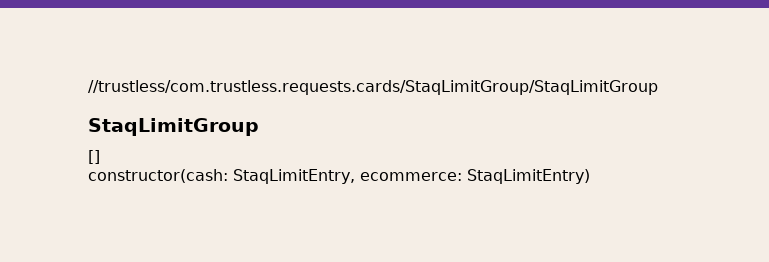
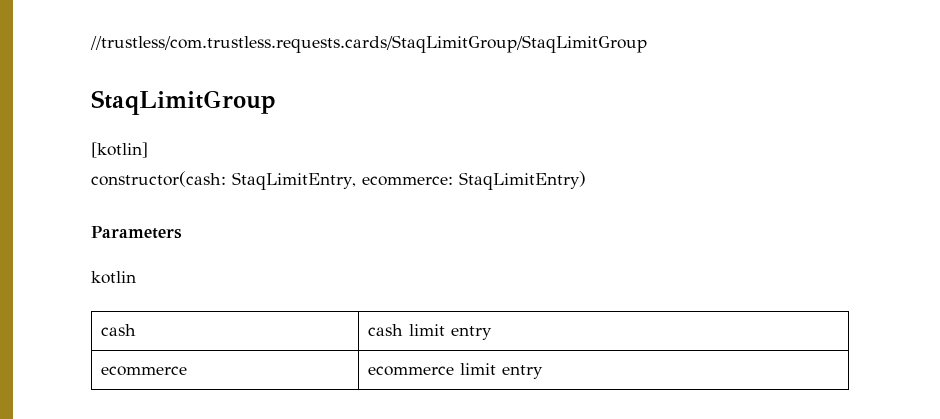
[88,150,100,164] [] -> [91,142,148,158] [kotlin]
(590, 176) none -> [91,226,182,239] [91,271,136,284] [100,324,136,336] [367,324,492,340] [100,366,187,376] [367,363,543,379] // Parameters // kotlin // cash | cash limit entry // ecommerce | ecommerce limit entry

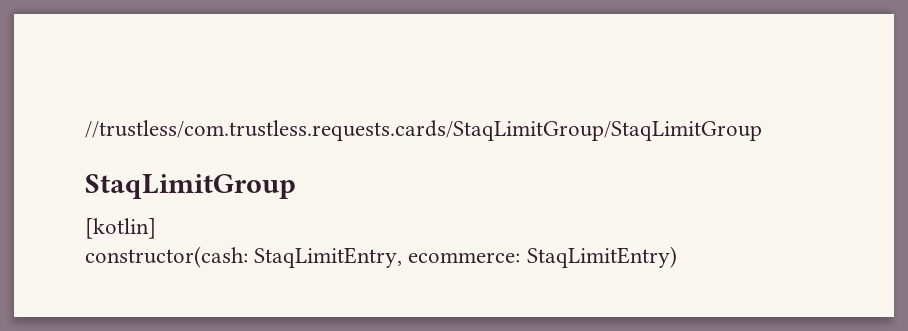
[91,226,182,239] [91,271,136,284] [100,324,136,336] [367,324,492,340] [100,366,187,376] [367,363,543,379] // Parameters // kotlin // cash | cash limit entry // ecommerce | ecommerce limit entry -> (677, 257) none

